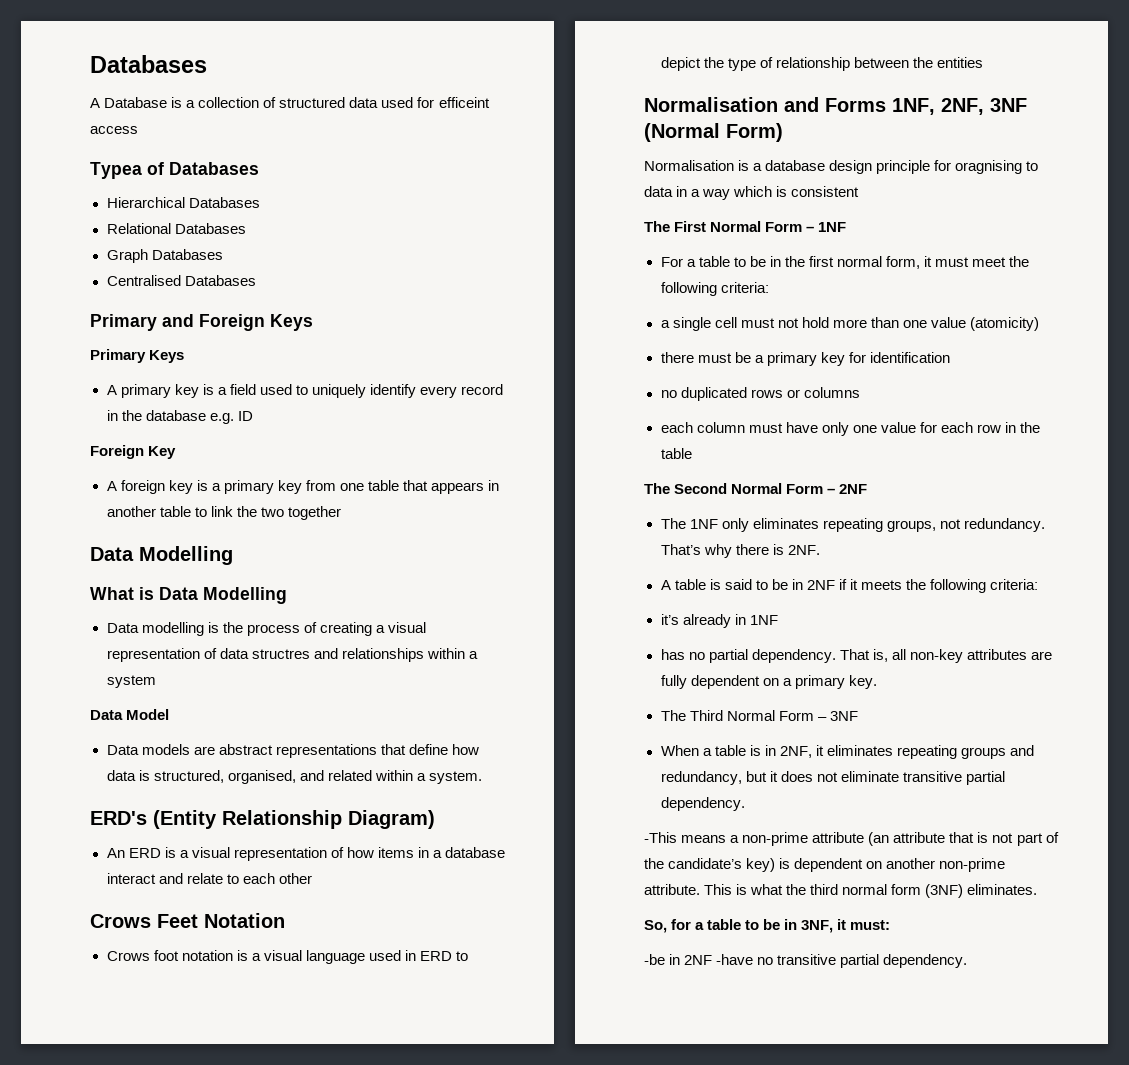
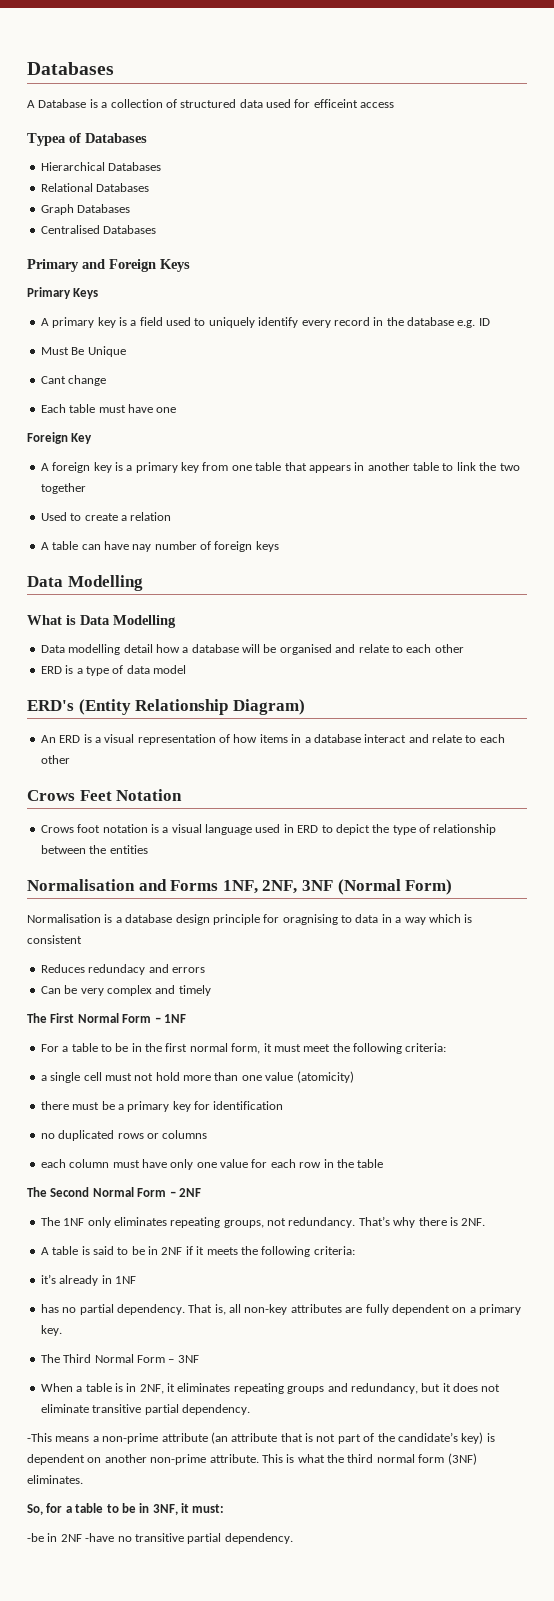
(253, 416) none -> [40,346,126,357] [40,375,107,386] [40,404,177,413] // Must Be Unique // Cant change // Each table must have one
(341, 513) none -> [40,512,172,521] [40,541,279,552] // Used to create a relation // A table can have nay number of foreign keys
[207,622,426,636] [106,648,478,662] [106,675,156,688] [90,709,170,720] [106,744,479,758] [106,770,482,784] is the process of creating a visual representation of data structres and relationships within a system // Data Model // Data models are abstract representations that define how data is structured, organised, and related within a system. -> [123,644,464,655] [40,665,186,676] detail how a database will be organised and relate to each other // ERD is a type of data model
(860, 191) none -> [40,964,205,975] [40,985,211,996] // Reduces redundacy and errors // Can be very complex and timely

